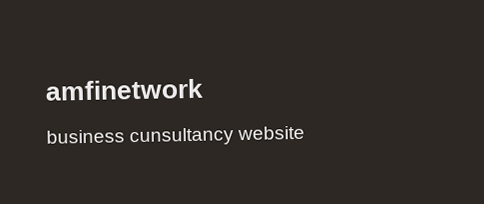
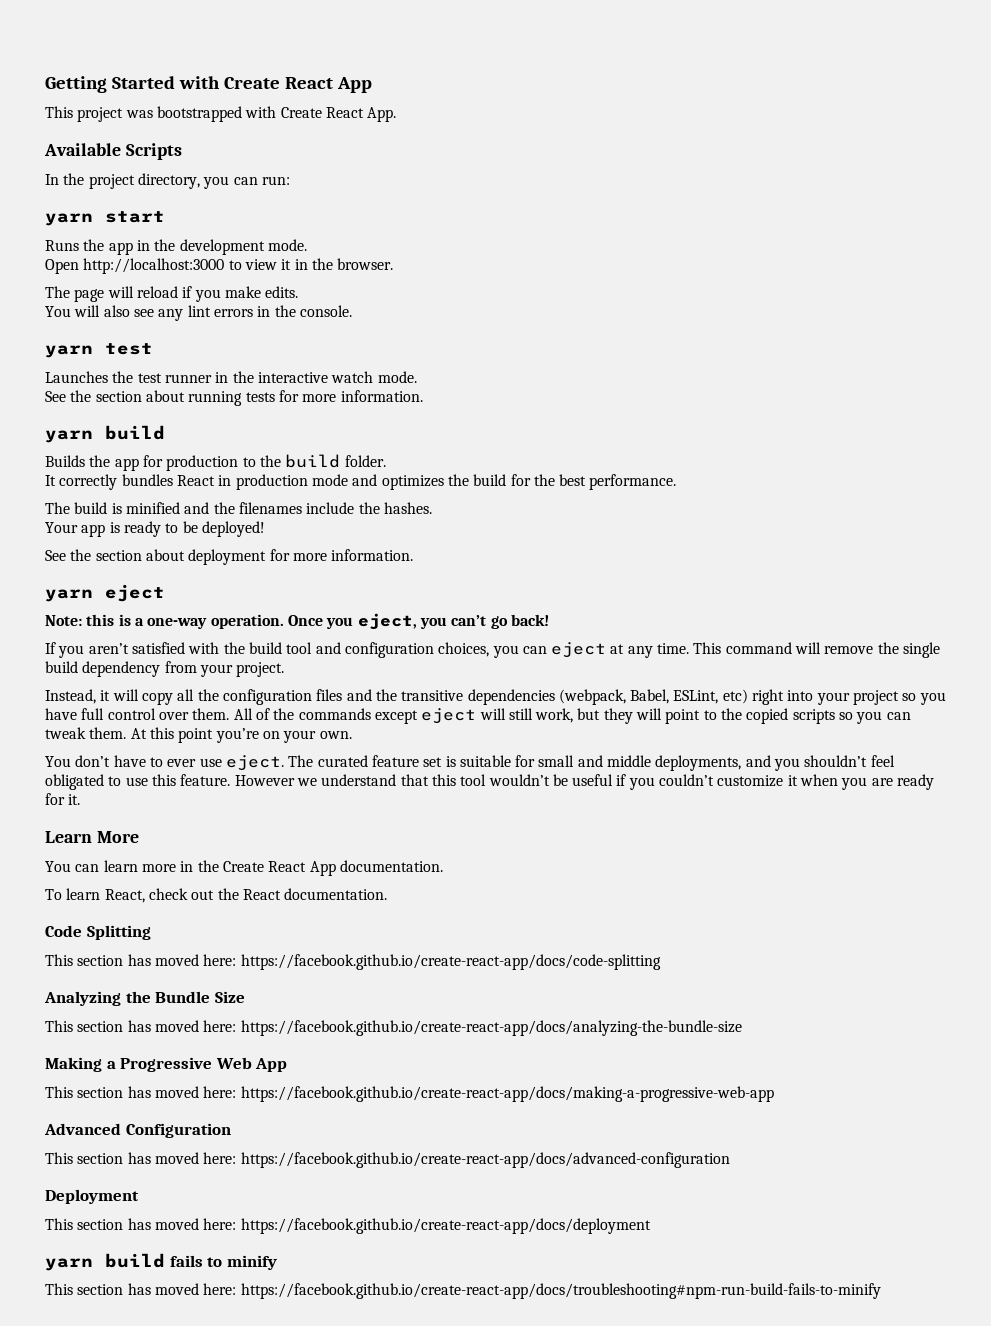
[45,78,203,101] [46,125,306,147] amfinetwork // business cunsultancy website -> [45,76,372,93] [45,106,397,122] [44,143,182,160] [45,173,290,189] [45,211,165,226] [45,239,307,255] [45,258,394,274] [45,286,299,302] [45,305,352,321] [45,343,153,358] [45,371,417,383] [45,390,423,406] [45,425,165,443] [45,454,386,471] [45,474,677,490] [45,502,432,514] [45,521,265,537] [45,549,414,565] [45,584,165,602] [45,613,549,630] [45,642,941,658] [45,661,285,677] [45,689,946,705] [45,708,911,724] [45,727,352,743] [45,755,895,771] [45,774,935,790] [45,793,81,805] [45,831,139,843] [45,860,443,876] [45,888,388,903] [45,925,151,940] [45,954,661,970] [44,991,245,1006] [45,1020,742,1036] [45,1057,288,1072] [45,1086,774,1102] [44,1123,231,1138] [45,1152,730,1168] [45,1189,139,1204] [45,1218,651,1234] [45,1253,277,1271] [45,1283,881,1299] Getting Started with Create React App // This project was bootstrapped with Create React App. // Available Scripts // In the project directory, you can run: // yarn start // Runs the app in the development mode. // Open http://localhost:3000 to view it in the browser. // The page will reload if you make edits. // You will also see any lint errors in the console. // yarn test // Launches the test runner in the interactive watch mode. // See the section about running tests for more information. // yarn build // Builds the app for production to the build folder. // It correctly bundles React in production mode and optimizes the build for the best performance. // The build is minified and the filenames include the hashes. // Your app is ready to be deployed! // See the section about deployment for more information. // yarn eject // Note: this is a one-way operation. Once you eject, you can’t go back! // If you aren’t satisfied with the build tool and configuration choices, you can eject at any time. This command will remove the single build dependency from your project. // Instead, it will copy all the configuration files and the transitive dependencies (webpack, Babel, ESLint, etc) right into your project so you have full control over them. All of the commands except eject will still work, but they will point to the copied scripts so you can tweak them. At this point you’re on your own. // You don’t have to ever use eject. The curated feature set is suitable for small and middle deployments, and you shouldn’t feel obligated to use this feature. However we understand that this tool wouldn’t be useful if you couldn’t customize it when you are ready for it. // Learn More // You can learn more in the Create React App documentation. // To learn React, check out the React documentation. // Code Splitting // This section has moved here: https://facebook.github.io/create-react-app/docs/code-splitting // Analyzing the Bundle Size // This section has moved here: https://facebook.github.io/create-react-app/docs/analyzing-the-bundle-size // Making a Progressive Web App // This section has moved here: https://facebook.github.io/create-react-app/docs/making-a-progressive-web-app // Advanced Configuration // This section has moved here: https://facebook.github.io/create-react-app/docs/advanced-configuration // Deployment // This section has moved here: https://facebook.github.io/create-react-app/docs/deployment // yarn build fails to minify // This section has moved here: https://facebook.github.io/create-react-app/docs/troubleshooting#npm-run-build-fails-to-minify

